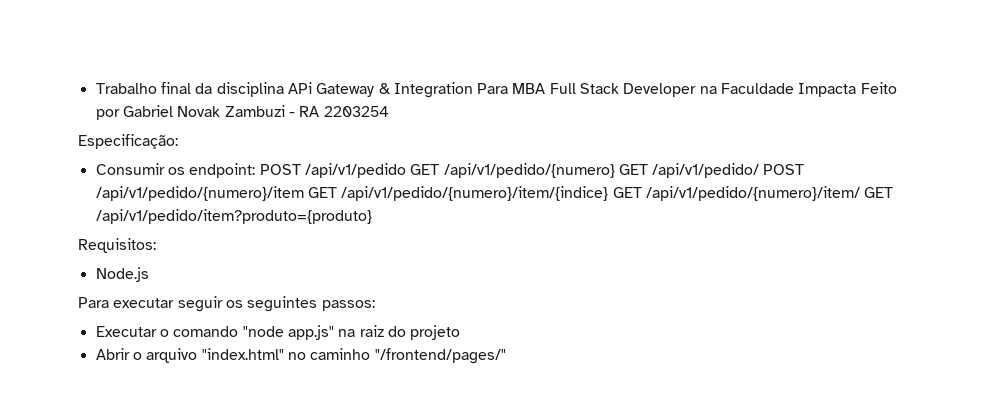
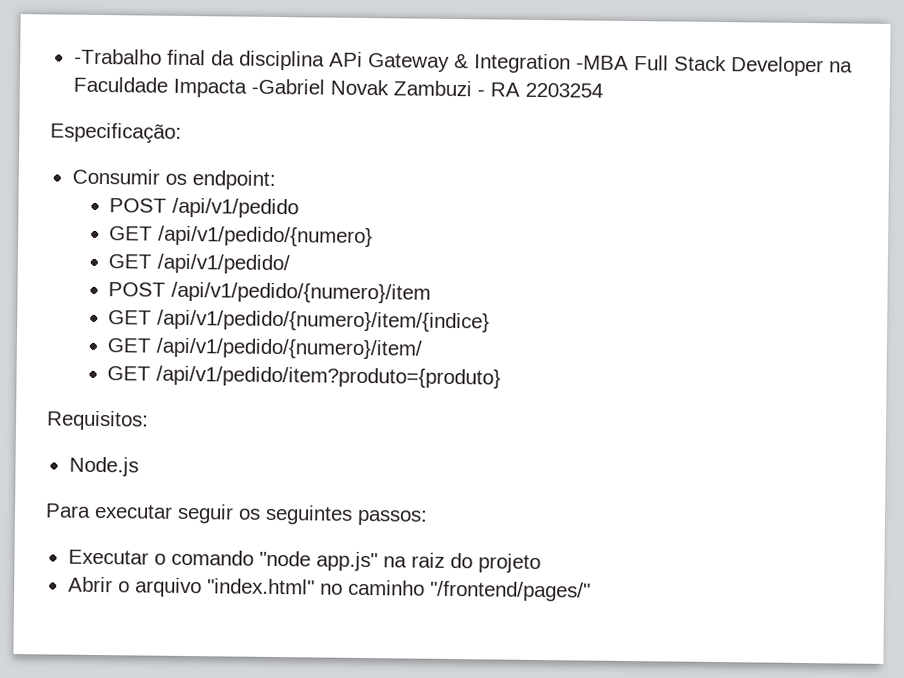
[95,83,157,94] Trabalho -> [73,48,162,65] -Trabalho
[477,83,546,94] Para MBA -> [575,55,629,70] -MBA
[860,82,897,94] [95,105,173,120] Feito por Gabriel -> [250,78,325,95] -Gabriel
(256, 170) none -> (276, 180) //
(406, 170) none -> (300, 208) //
(615, 170) none -> (374, 236) //
(760, 170) none -> (291, 264) //
(304, 193) none -> (432, 292) //
(609, 193) none -> (491, 321) //
(860, 193) none -> (423, 348) //

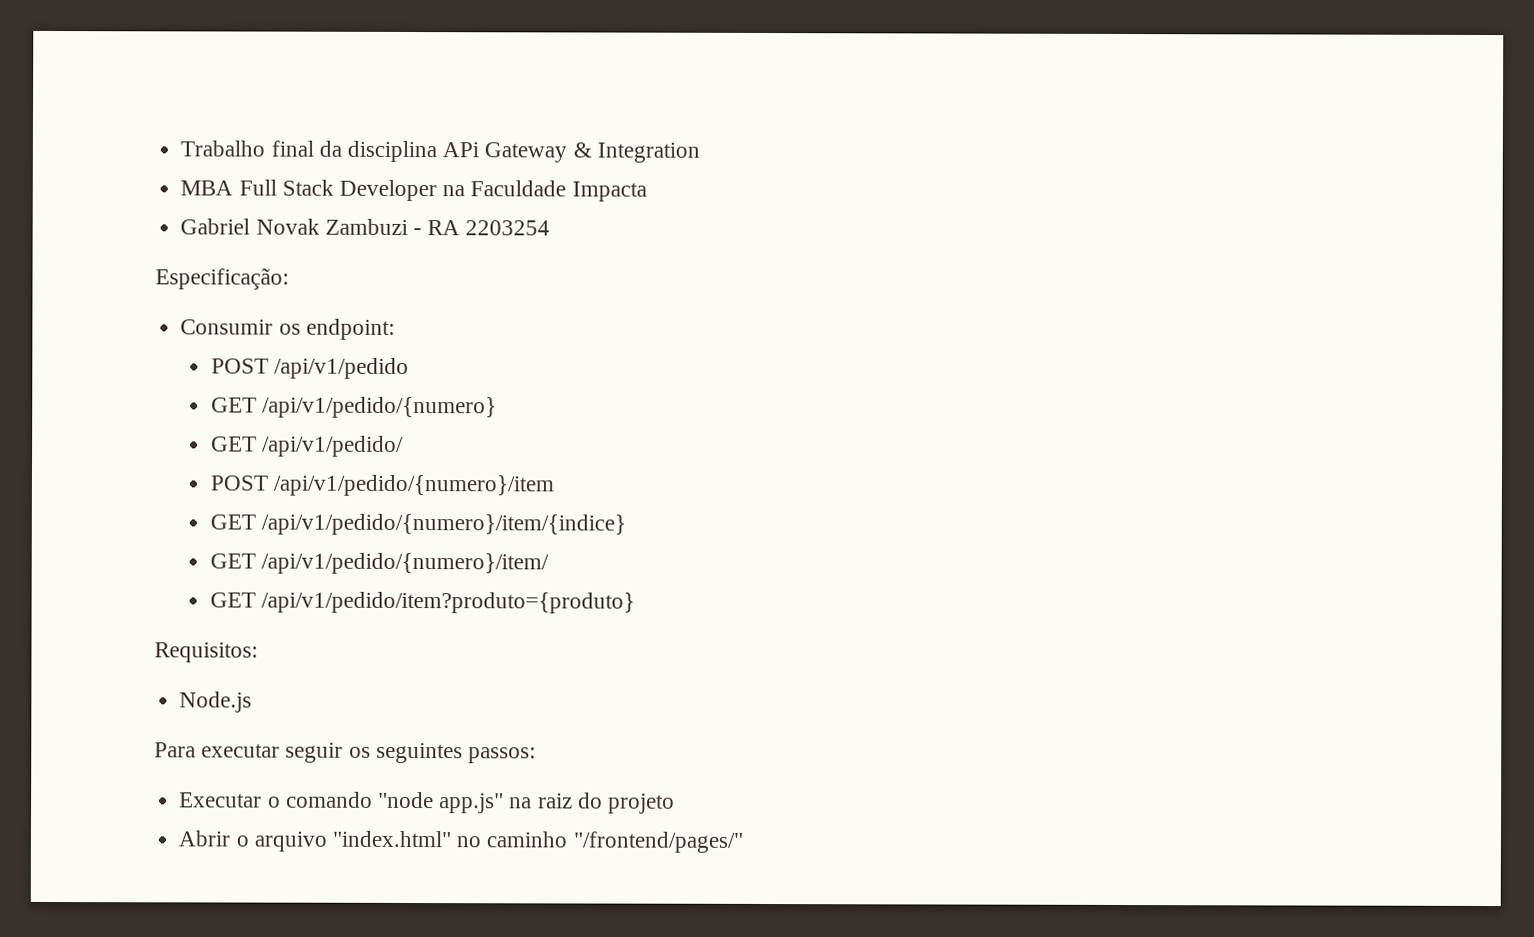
[73,48,162,65] -Trabalho -> [180,140,266,157] Trabalho
[575,55,629,70] -MBA -> [180,180,234,196] // MBA
[250,78,325,95] -Gabriel -> [180,218,251,235] // Gabriel

